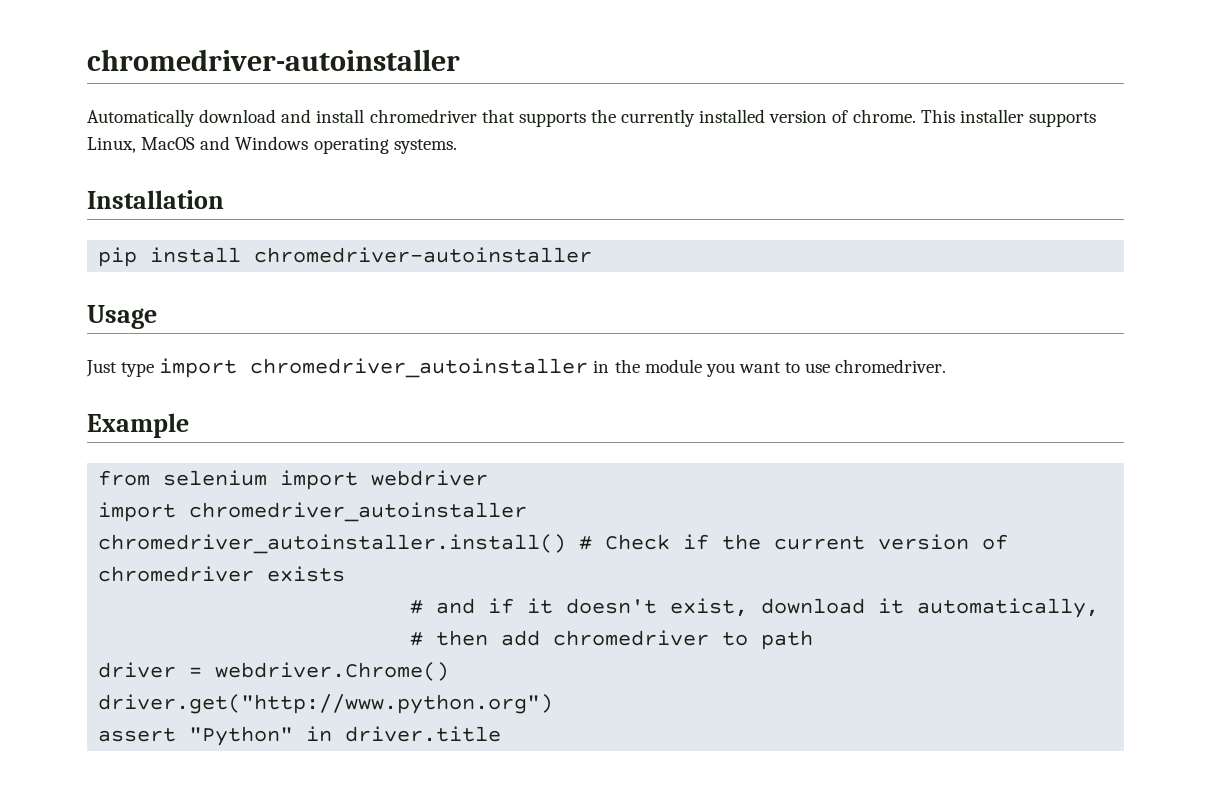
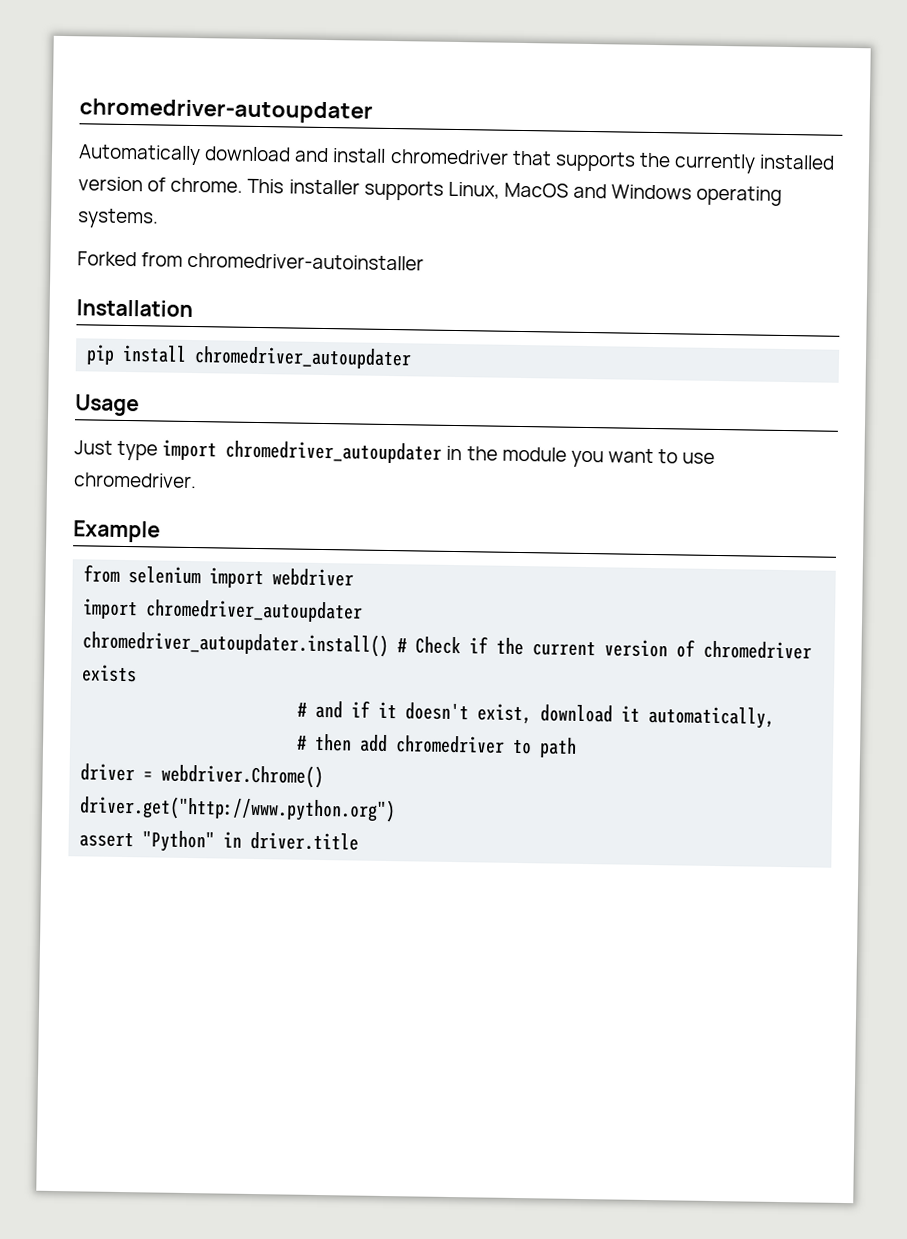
[87,49,460,71] chromedriver-autoinstaller -> [79,98,373,124] chromedriver-autoupdater
(457, 146) none -> [77,251,425,271] // Forked from chromedriver-autoinstaller
[254,247,593,263] chromedriver-autoinstaller -> [194,346,413,370] chromedriver_autoupdater
[250,358,589,378] chromedriver_autoinstaller -> [225,440,443,464] chromedriver_autoupdater
[189,502,528,522] [98,534,567,554] chromedriver_autoinstaller // chromedriver_autoinstaller.install() -> [145,599,364,623] [82,630,390,658] chromedriver_autoupdater // chromedriver_autoupdater.install()

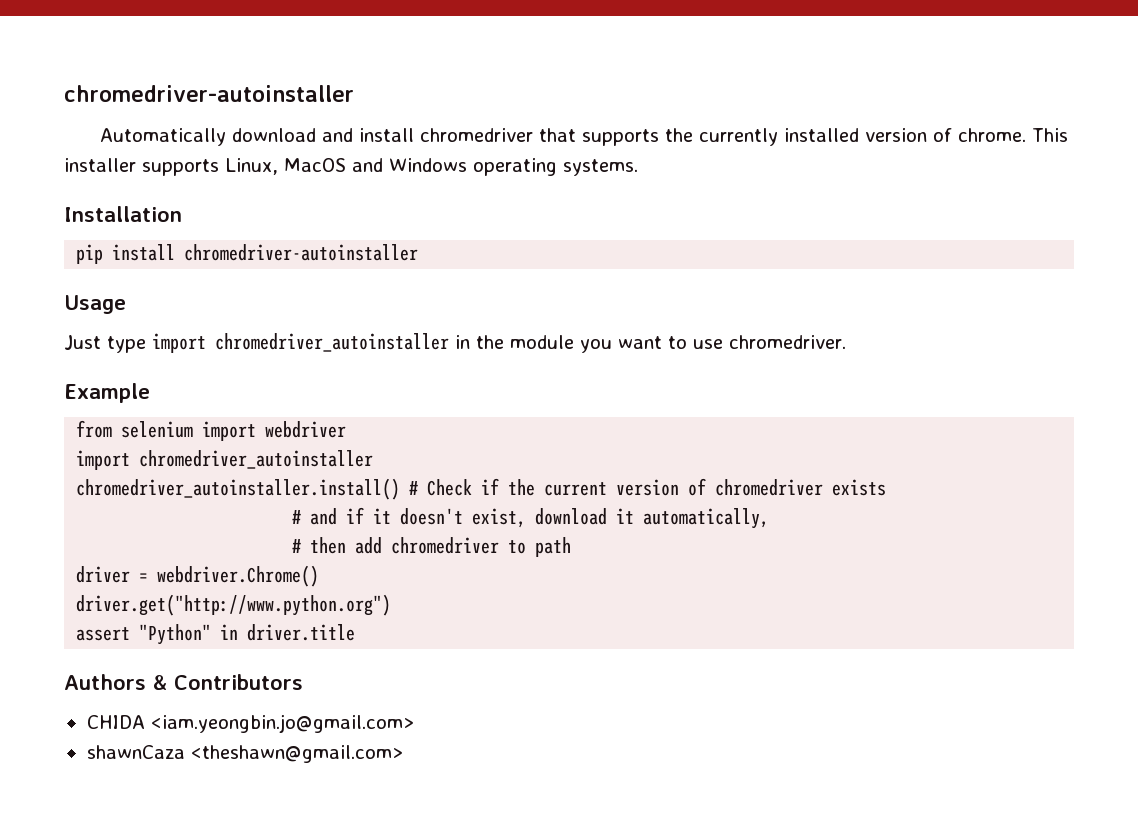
[79,98,373,124] chromedriver-autoupdater -> [64,85,354,102] chromedriver-autoinstaller
[77,251,425,271] // Forked from chromedriver-autoinstaller -> (638, 167) none
[194,346,413,370] chromedriver_autoupdater -> [184,244,419,261] chromedriver-autoinstaller
[225,440,443,464] chromedriver_autoupdater -> [215,333,449,352] chromedriver_autoinstaller
[145,599,364,623] [82,630,390,658] chromedriver_autoupdater // chromedriver_autoupdater.install() -> [139,450,374,469] [76,478,401,500] chromedriver_autoinstaller // chromedriver_autoinstaller.install()
(360, 841) none -> [64,674,303,690] [86,714,414,733] [86,745,403,763] // Authors & Contributors // CHIDA <iam.yeongbin.jo@gmail.com> // shawnCaza <theshawn@gmail.com>

